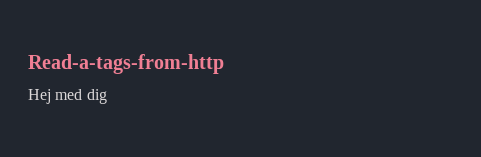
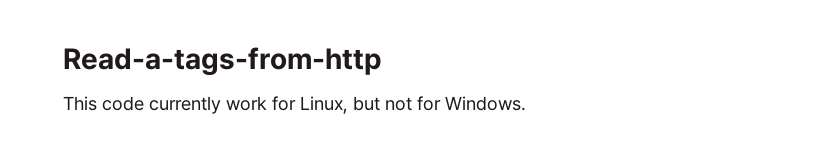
[28,89,107,104] Hej med dig -> [63,96,526,114] This code currently work for Linux, but not for Windows.

